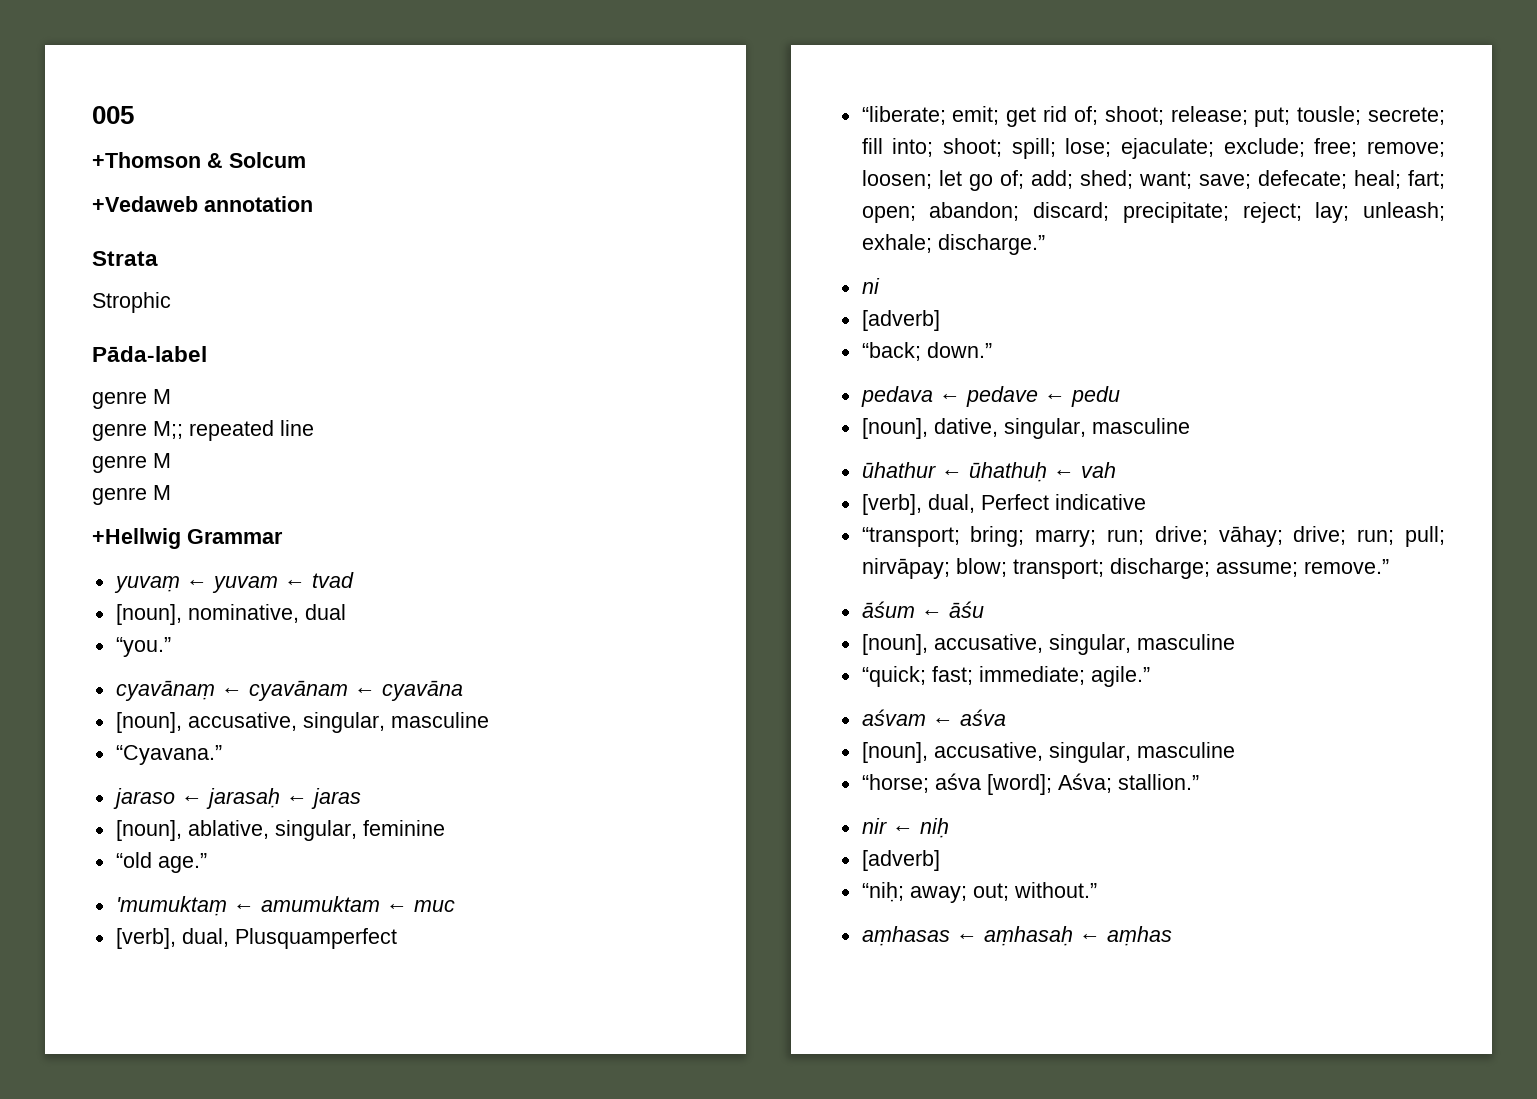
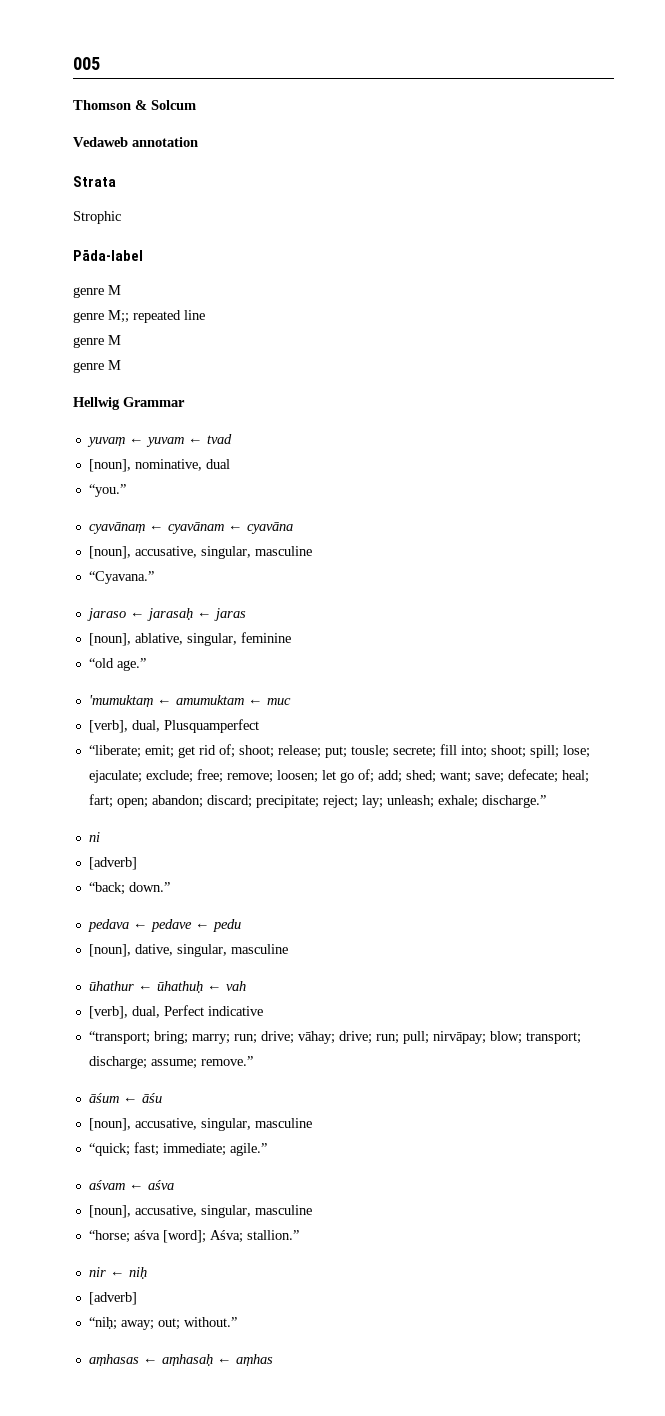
[92,152,201,168] +Thomson -> [73,100,131,110] Thomson
[92,196,198,212] +Vedaweb -> [73,137,128,147] Vedaweb
[92,528,181,549] +Hellwig -> [73,397,120,410] Hellwig

